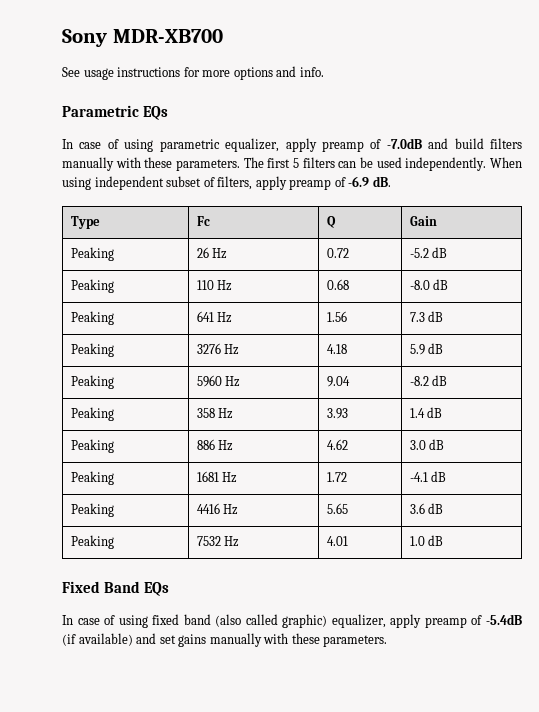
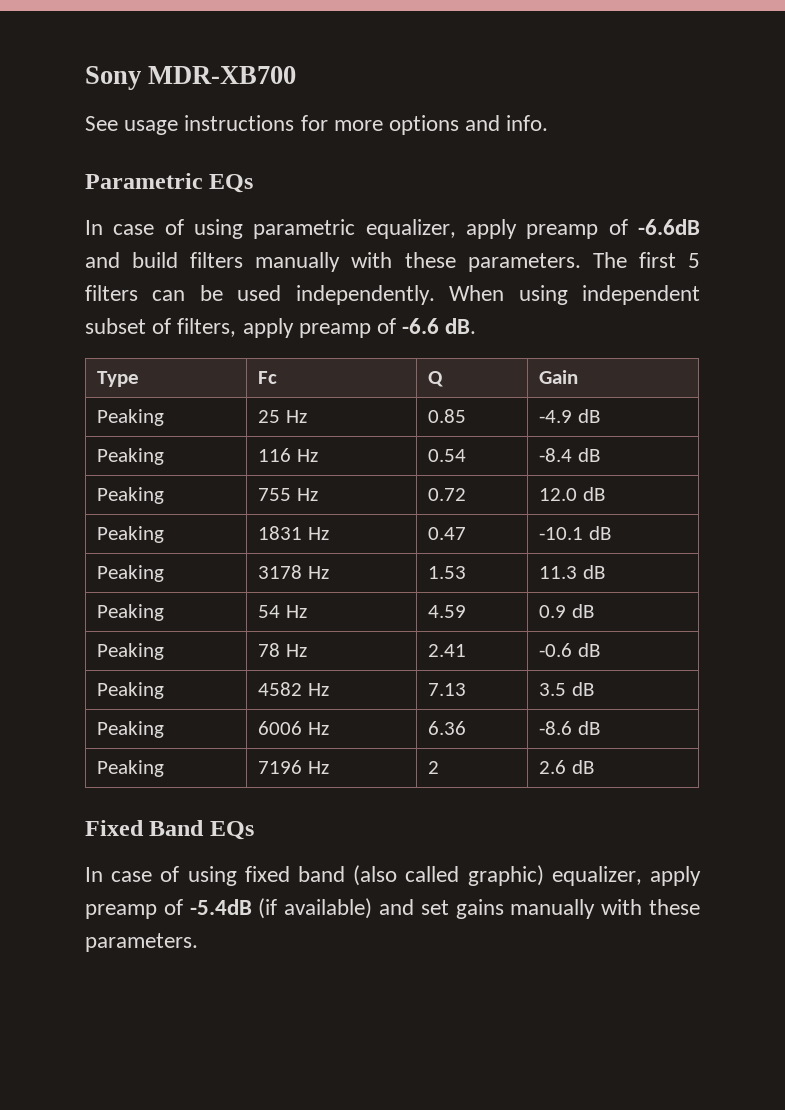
[386,138,422,149] -7.0dB -> [638,219,700,235] -6.6dB
[348,176,370,187] -6.9 -> [402,318,440,334] -6.6
[196,247,209,258] 26 -> [258,410,307,423] [428,409,467,423] [539,409,600,423] [97,448,165,465] [258,448,318,462] [428,449,467,462] [539,448,600,462] [97,487,165,504] [258,488,292,501] 25 Hz | 0.85 | -4.9 dB // Peaking | 116 Hz | 0.54 | -8.4 dB // Peaking | 755
[409,247,448,258] [70,279,114,293] [196,280,233,291] [326,279,349,290] [409,279,449,290] [70,311,114,325] [196,311,233,323] [326,311,347,322] [409,311,444,322] [70,343,114,357] [196,343,240,355] [326,344,347,354] [409,343,444,355] [70,375,114,389] [196,375,241,387] [326,376,350,387] [409,375,448,386] [70,407,114,421] [196,408,234,419] [326,408,348,419] [409,407,443,418] [70,439,114,453] [196,439,234,451] [326,439,348,450] [409,439,445,450] [70,471,114,485] [196,471,238,483] [326,472,347,482] [409,471,447,482] [70,503,114,517] [196,503,239,515] [326,503,348,514] [409,503,444,514] [70,535,114,549] [196,536,240,547] [326,536,348,546] [409,536,425,546] -5.2 dB // Peaking | 110 Hz | 0.68 | -8.0 dB // Peaking | 641 Hz | 1.56 | 7.3 dB // Peaking | 3276 Hz | 4.18 | 5.9 dB // Peaking | 5960 Hz | 9.04 | -8.2 dB // Peaking | 358 Hz | 3.93 | 1.4 dB // Peaking | 886 Hz | 4.62 | 3.0 dB // Peaking | 1681 Hz | 1.72 | -4.1 dB // Peaking | 4416 Hz | 5.65 | 3.6 dB // Peaking | 7532 Hz | 4.01 | 1.0 -> [539,487,605,501] [97,526,165,543] [258,526,329,540] [428,527,467,540] [539,526,611,540] [97,565,165,582] [258,565,329,579] [428,566,467,579] [539,565,605,579] [97,604,165,621] [258,605,307,618] [428,605,467,618] [539,604,594,618] [97,643,165,660] [258,643,307,657] [428,644,467,657] [539,643,600,657] [97,682,165,699] [258,682,329,696] [428,683,467,696] [539,682,594,696] [97,721,165,738] [258,721,329,735] [428,721,467,735] [539,721,600,735] [97,760,165,777] [258,760,329,774] [428,761,440,774] [539,760,567,774] 12.0 dB // Peaking | 1831 Hz | 0.47 | -10.1 dB // Peaking | 3178 Hz | 1.53 | 11.3 dB // Peaking | 54 Hz | 4.59 | 0.9 dB // Peaking | 78 Hz | 2.41 | -0.6 dB // Peaking | 4582 Hz | 7.13 | 3.5 dB // Peaking | 6006 Hz | 6.36 | -8.6 dB // Peaking | 7196 Hz | 2 | 2.6

